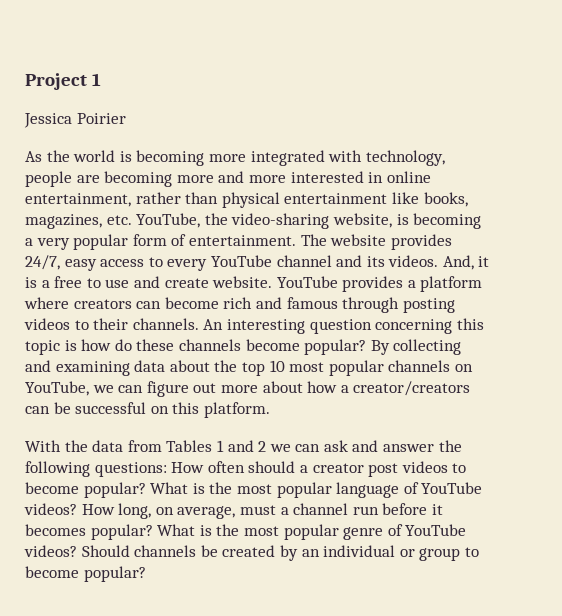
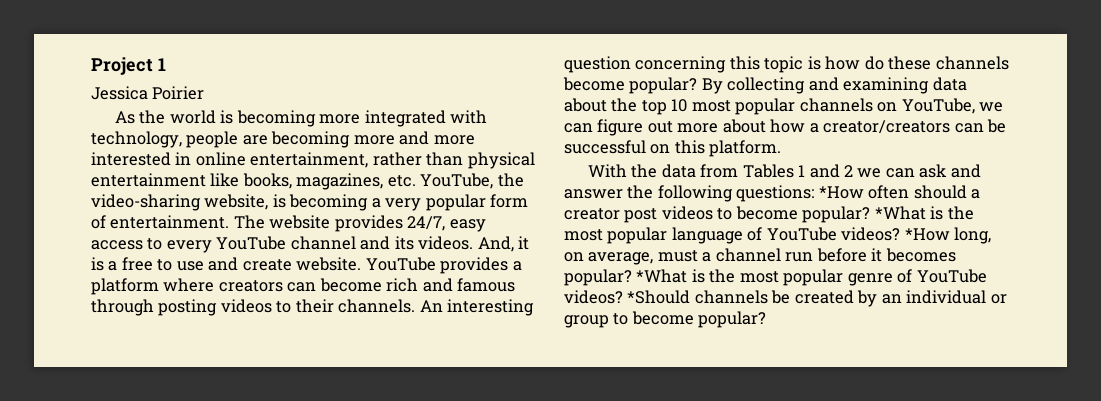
[171,462,205,473] How -> [818,186,864,199] *How
[150,482,189,494] What -> [874,206,926,220] *What
[81,504,115,515] How -> [904,228,950,241] *How
[157,524,196,536] What -> [636,269,688,283] *What
[81,545,130,557] Should -> [627,290,691,304] *Should

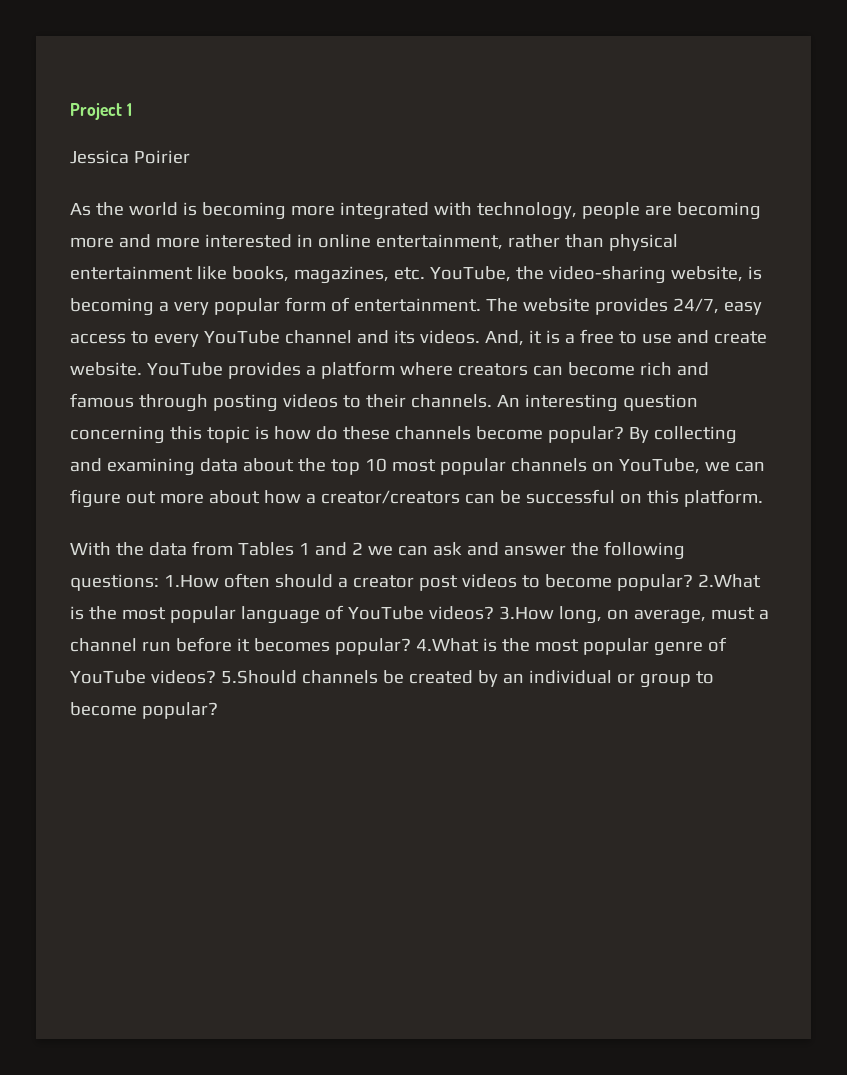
[818,186,864,199] *How -> [163,575,219,588] 1.How
[874,206,926,220] *What -> [697,574,761,588] 2.What
[904,228,950,241] *How -> [498,606,554,620] 3.How
[636,269,688,283] *What -> [415,638,479,652] 4.What
[627,290,691,304] *Should -> [220,670,297,684] 5.Should

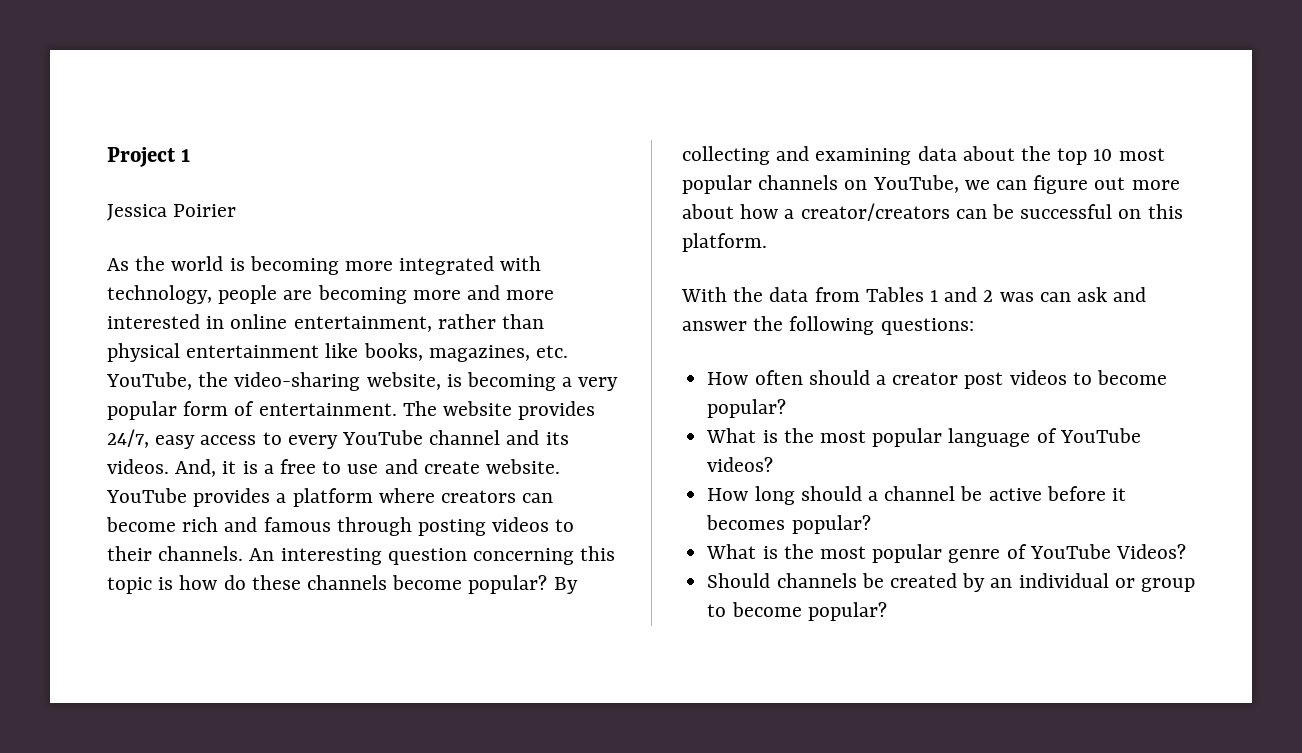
[367,545,393,556] we -> [999,292,1034,302] was
[163,575,219,588] 1.How -> [707,372,749,385] // How
[697,574,761,588] 2.What -> [706,428,757,443] // What
[498,606,769,624] [70,638,171,652] 3.How long, on average, must a channel run -> [707,486,1042,505] // How long should a channel be active
[415,638,479,652] 4.What -> [706,544,757,559] // What
[150,670,297,684] videos? 5.Should -> [1115,544,1186,559] [707,573,771,588] Videos? // Should

